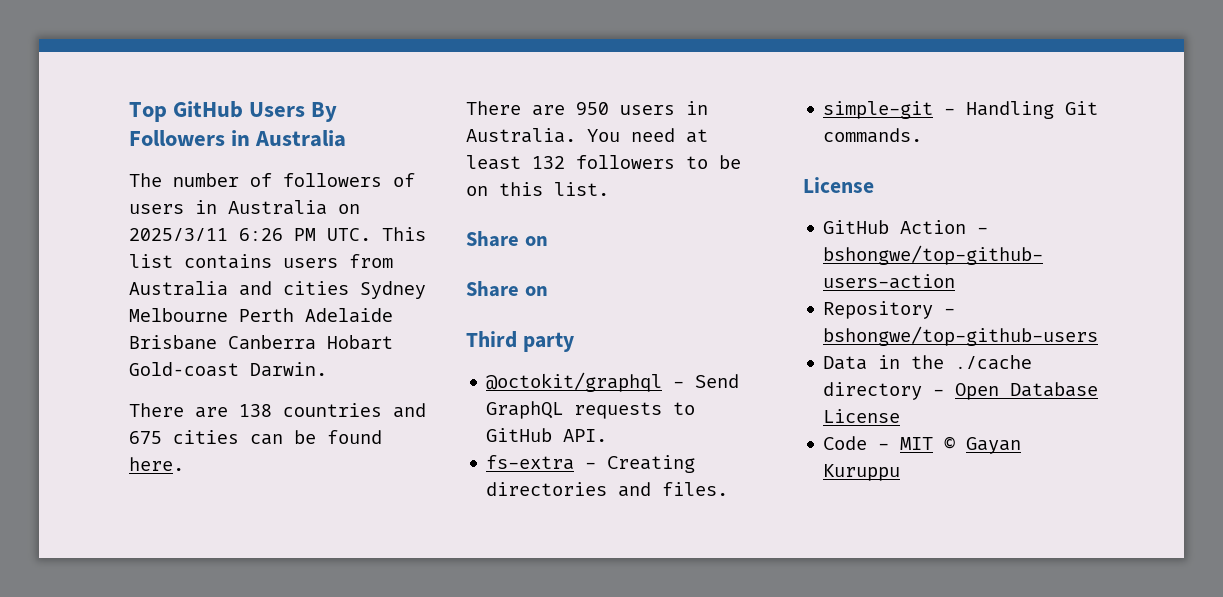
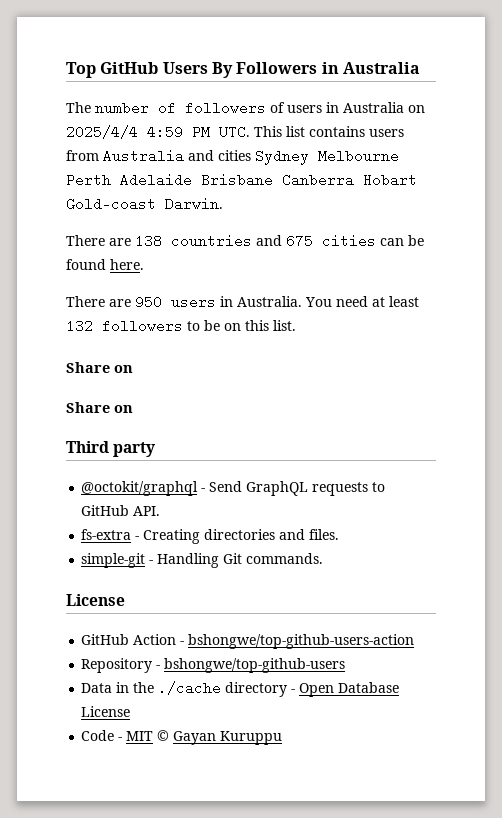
[129,228,283,241] 2025/3/11 6:26 -> [66,125,183,139] 2025/4/4 4:59

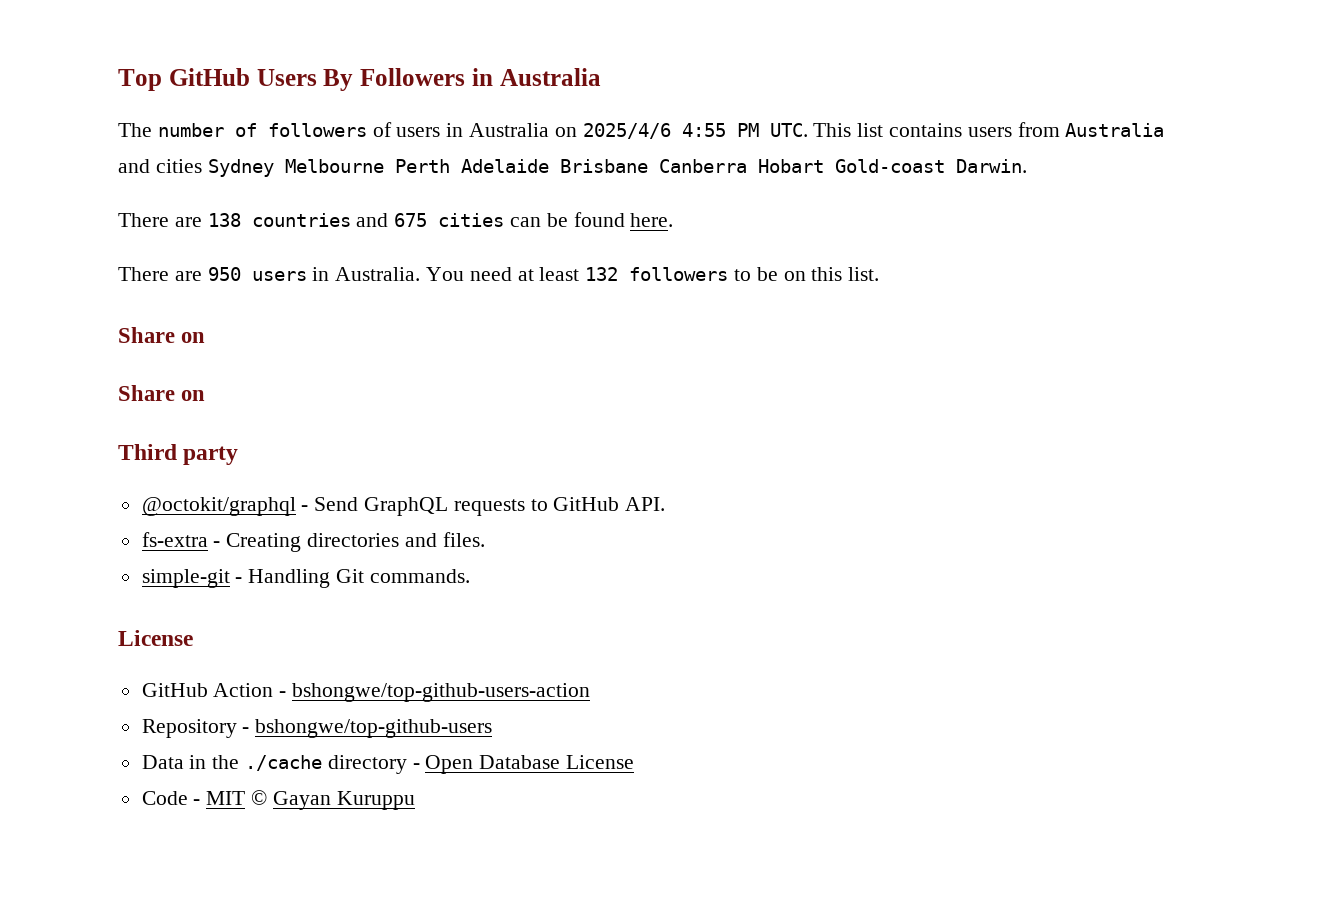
[66,125,183,139] 2025/4/4 4:59 -> [582,123,726,139] 2025/4/6 4:55

